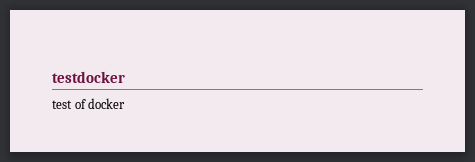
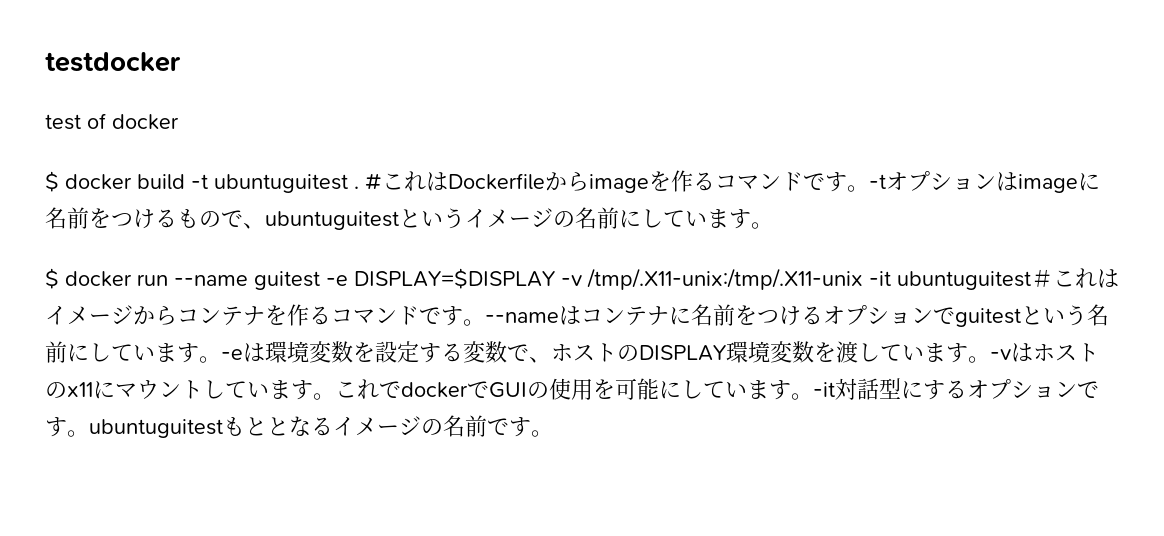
(126, 103) none -> [45,170,1100,193] [45,207,773,230] [45,268,1119,290] [45,304,1109,327] [45,341,1099,363] [45,378,1099,400] [45,415,553,438] // $ docker build -t ubuntuguitest . #これはDockerfileからimageを作るコマンドです。-tオプションはimageに名前をつけるもので、ubuntuguitestというイメージの名前にしています。 // $ docker run --name guitest -e DISPLAY=$DISPLAY -v /tmp/.X11-unix:/tmp/.X11-unix -it ubuntuguitest＃これはイメージからコンテナを作るコマンドです。--nameはコンテナに名前をつけるオプションでguitestという名前にしています。-eは環境変数を設定する変数で、ホストのDISPLAY環境変数を渡しています。-vはホストのx11にマウントしています。これでdockerでGUIの使用を可能にしています。-it対話型にするオプションです。ubuntuguitestもととなるイメージの名前です。

